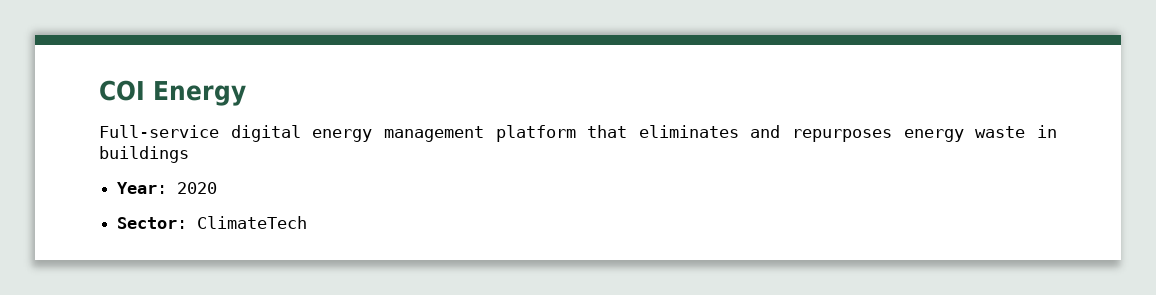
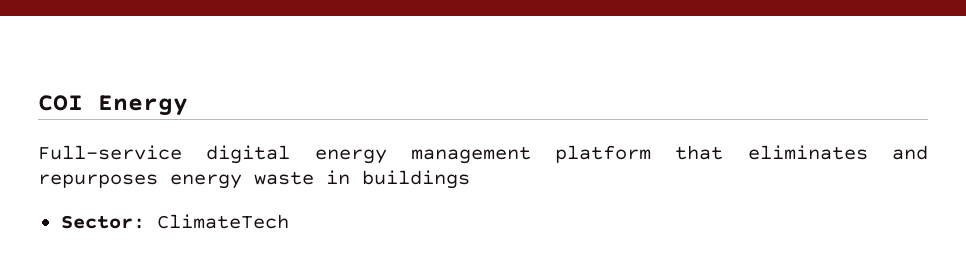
[117,182,218,194] // Year: 2020 -> (470, 179) none

